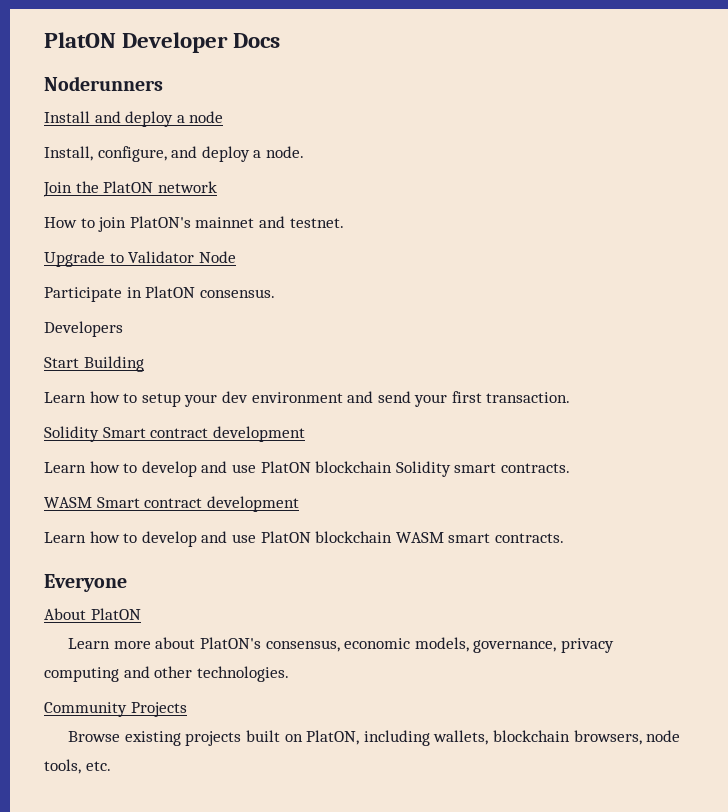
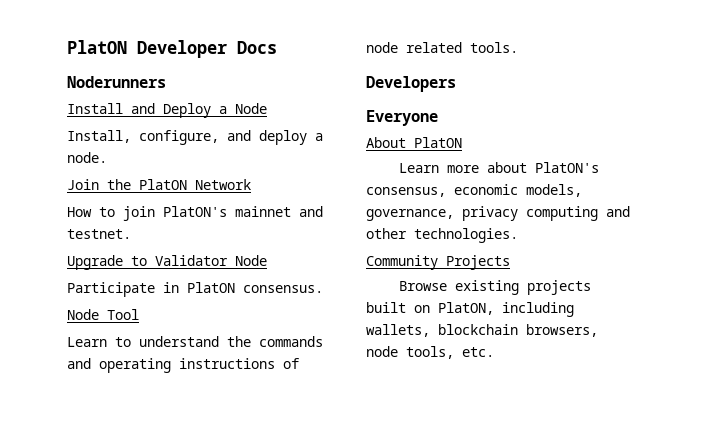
[125,111,224,127] deploy a node -> [163,103,267,118] Deploy a Node
[157,181,217,193] network -> [195,179,251,190] Network
[44,321,123,337] [44,356,144,372] [44,391,571,407] [44,426,305,442] [44,461,570,477] [44,496,299,512] [44,531,564,547] Developers // Start Building // Learn how to setup your dev environment and send your first transaction. // Solidity Smart contract development // Learn how to develop and use PlatON blockchain Solidity smart contracts. // WASM Smart contract development // Learn how to develop and use PlatON blockchain WASM smart contracts. -> [67,309,139,320] [67,336,323,347] [67,358,299,373] [366,42,518,53] [366,76,456,92] Node Tool // Learn to understand the commands and operating instructions of node related tools. // Developers

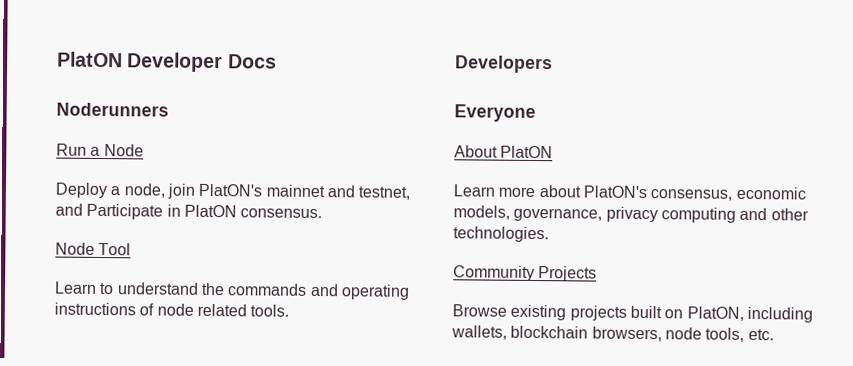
[67,103,211,118] Install and Deploy -> [56,143,87,156] Run
[67,130,323,145] [67,152,107,163] [67,179,251,190] [67,206,323,221] [67,229,131,239] [67,255,267,270] Install, configure, and deploy a node. // Join the PlatON Network // How to join PlatON's mainnet and testnet. // Upgrade to Validator Node // -> [55,182,411,200] [55,203,83,216] Deploy a node, join PlatON's mainnet and testnet, and

